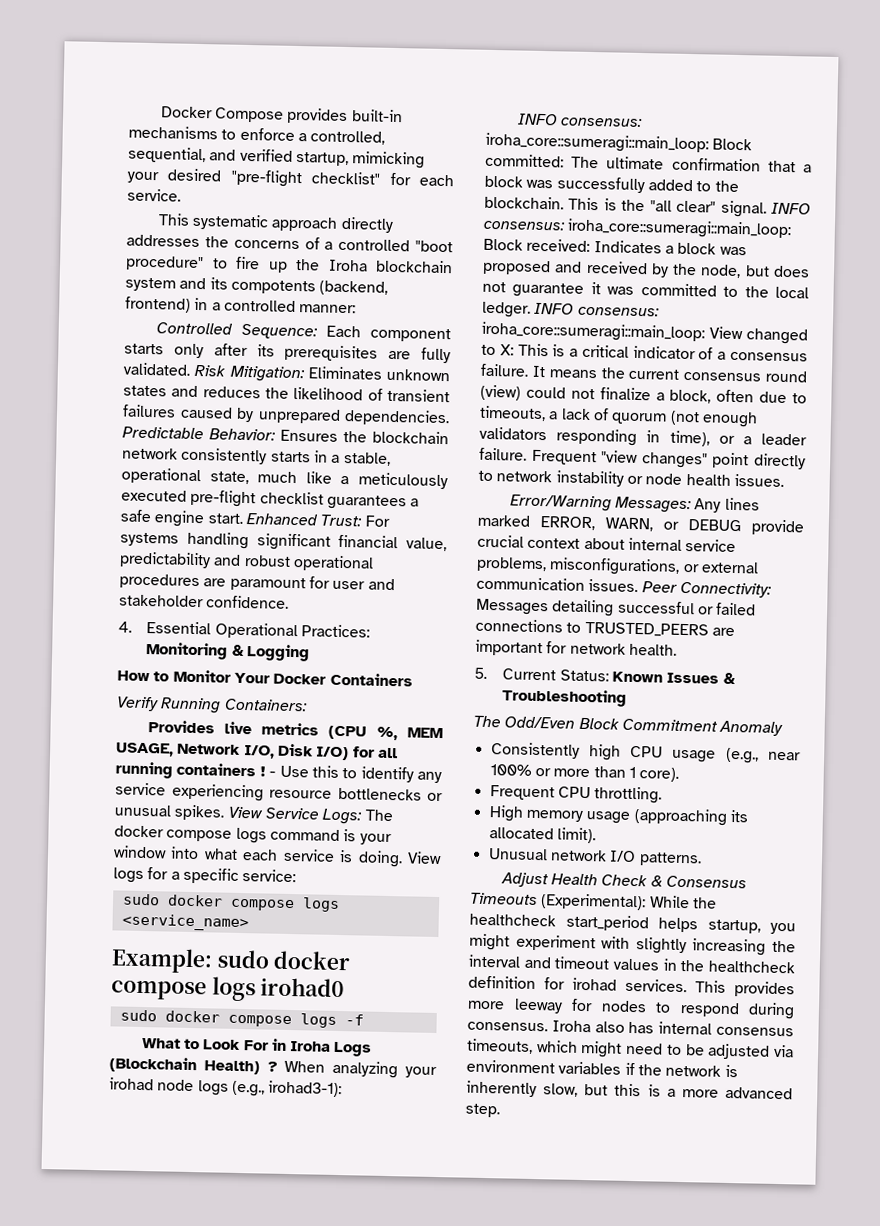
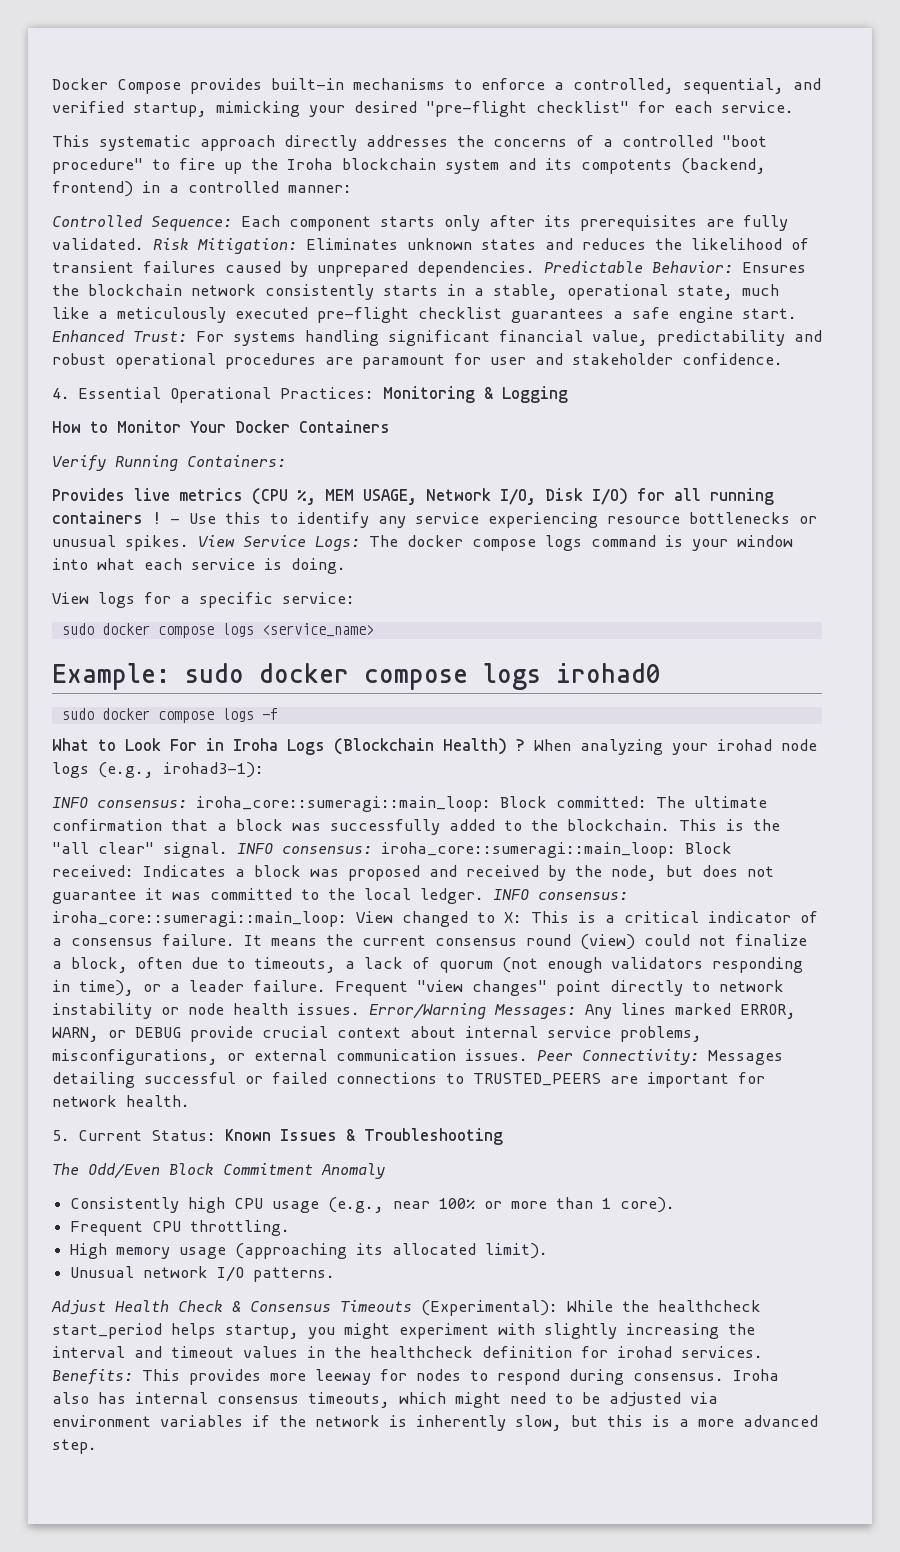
(403, 859) none -> (346, 566) //
(784, 480) // -> (360, 1009) none
(687, 985) none -> [52,1369,133,1385] Benefits:

